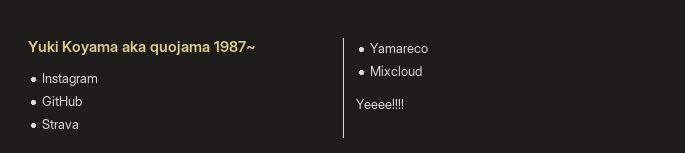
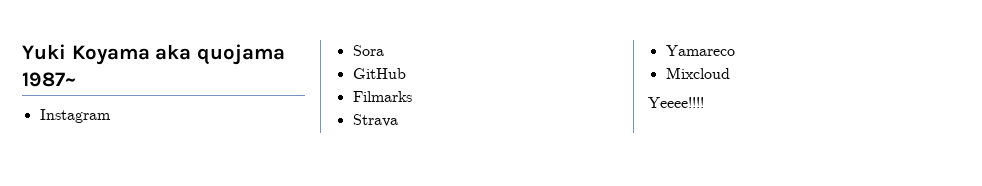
(99, 79) none -> [352,45,384,56] // Sora
(83, 101) none -> [352,91,412,102] // Filmarks

